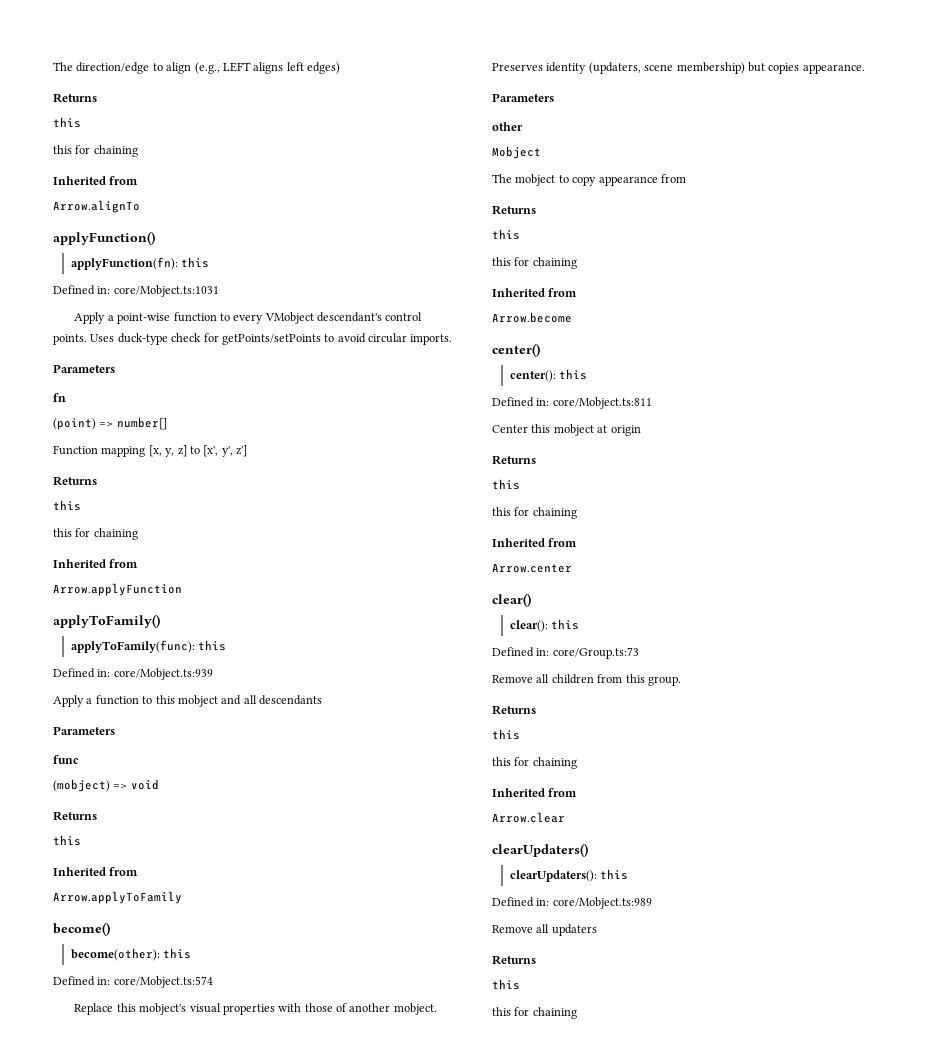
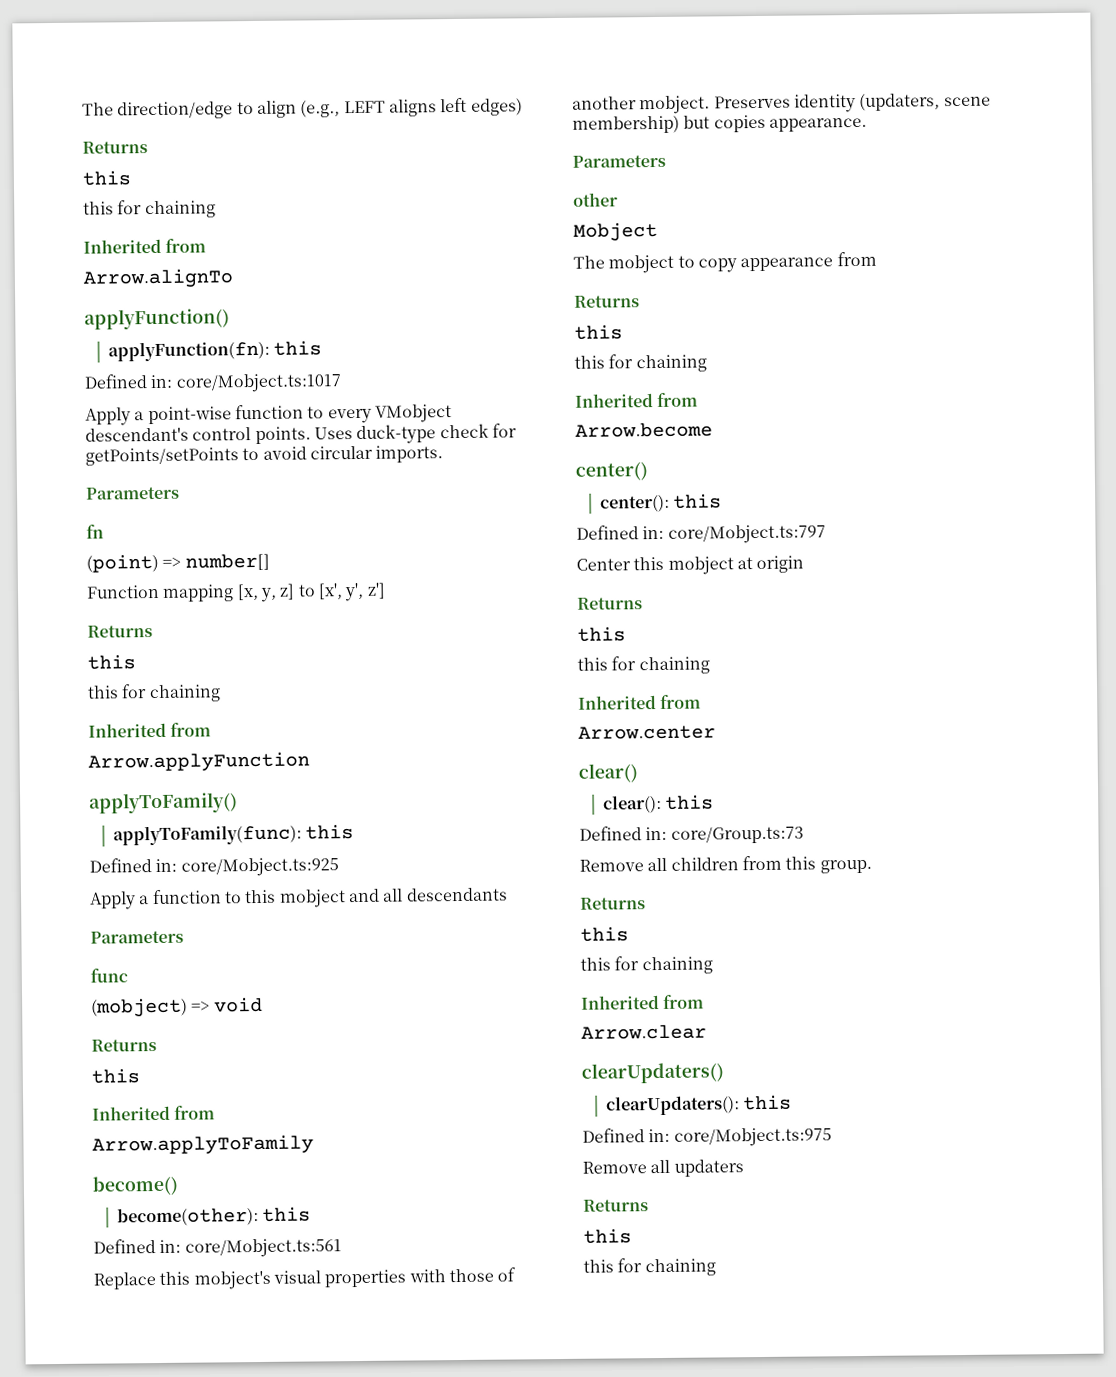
[113,285,219,297] core/Mobject.ts:1031 -> [175,373,342,393] core/Mobject.ts:1017
[113,668,213,680] core/Mobject.ts:939 -> [180,857,339,877] core/Mobject.ts:925
[113,976,213,988] core/Mobject.ts:574 -> [184,1238,342,1258] core/Mobject.ts:561
[552,397,652,409] core/Mobject.ts:811 -> [667,524,826,544] core/Mobject.ts:797
[552,897,652,909] core/Mobject.ts:989 -> [673,1127,832,1147] core/Mobject.ts:975

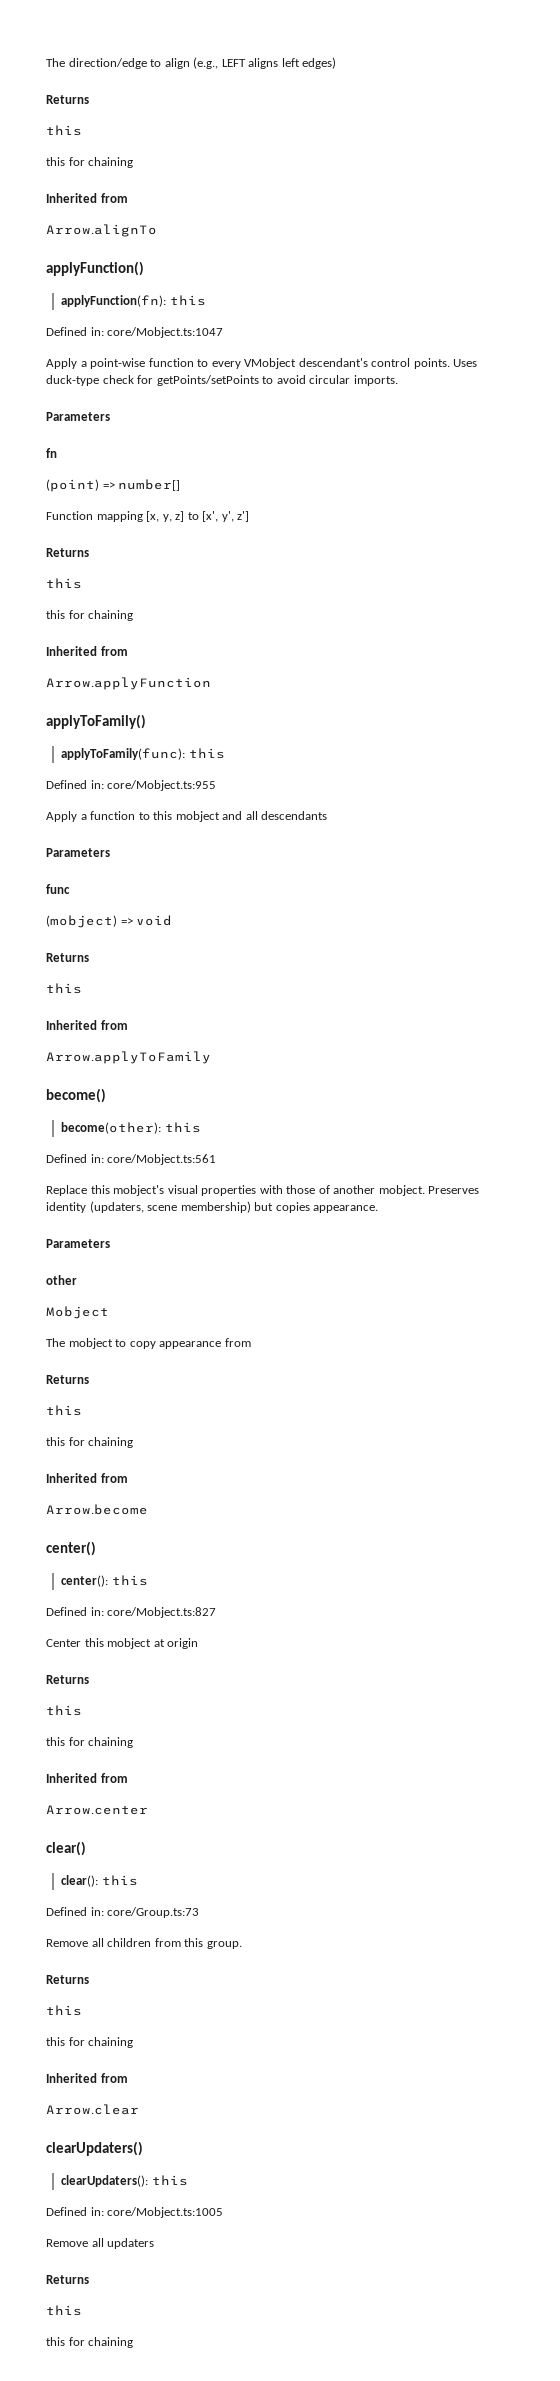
[175,373,342,393] core/Mobject.ts:1017 -> [107,327,224,338] core/Mobject.ts:1047
[180,857,339,877] core/Mobject.ts:925 -> [107,780,217,791] core/Mobject.ts:955
[667,524,826,544] core/Mobject.ts:797 -> [107,1607,217,1618] core/Mobject.ts:827
[673,1127,832,1147] core/Mobject.ts:975 -> [107,2207,224,2218] core/Mobject.ts:1005

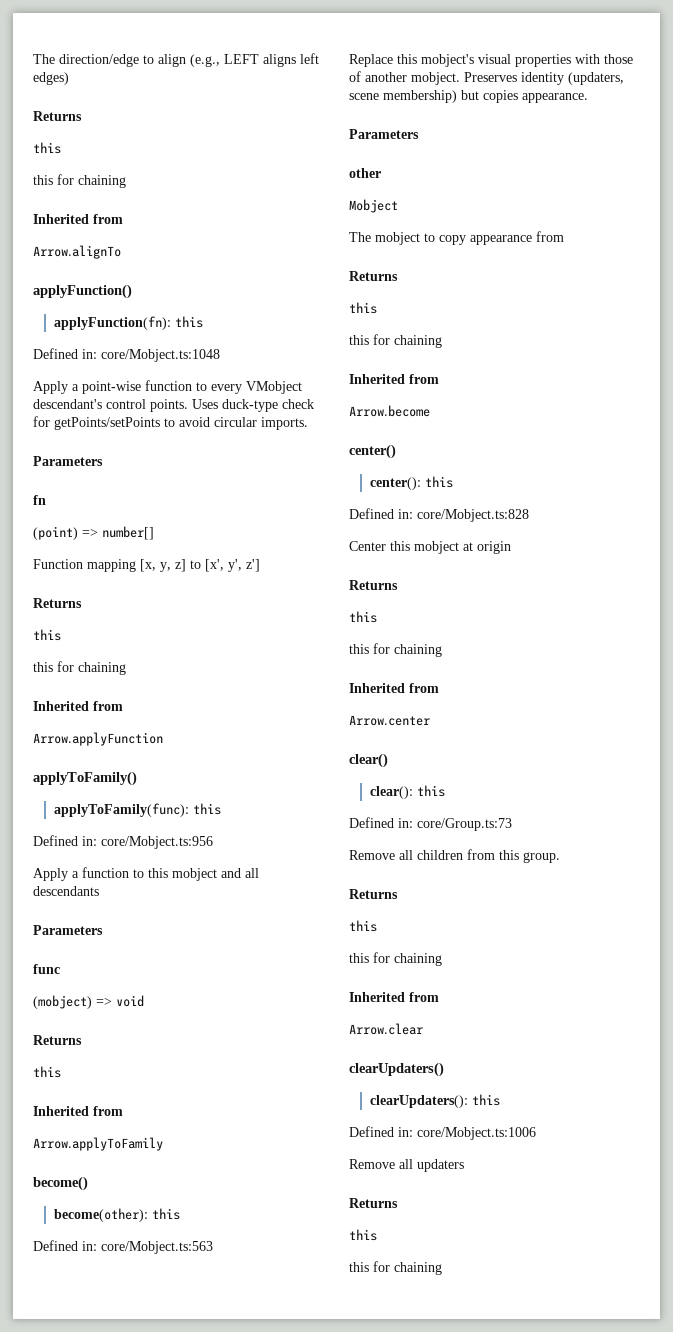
[107,327,224,338] core/Mobject.ts:1047 -> [101,349,220,362] core/Mobject.ts:1048
[107,780,217,791] core/Mobject.ts:955 -> [101,836,213,849] core/Mobject.ts:956
[107,1154,217,1165] core/Mobject.ts:561 -> [101,1241,213,1254] core/Mobject.ts:563
[107,1607,217,1618] core/Mobject.ts:827 -> [417,509,529,522] core/Mobject.ts:828
[107,2207,224,2218] core/Mobject.ts:1005 -> [417,1127,536,1140] core/Mobject.ts:1006

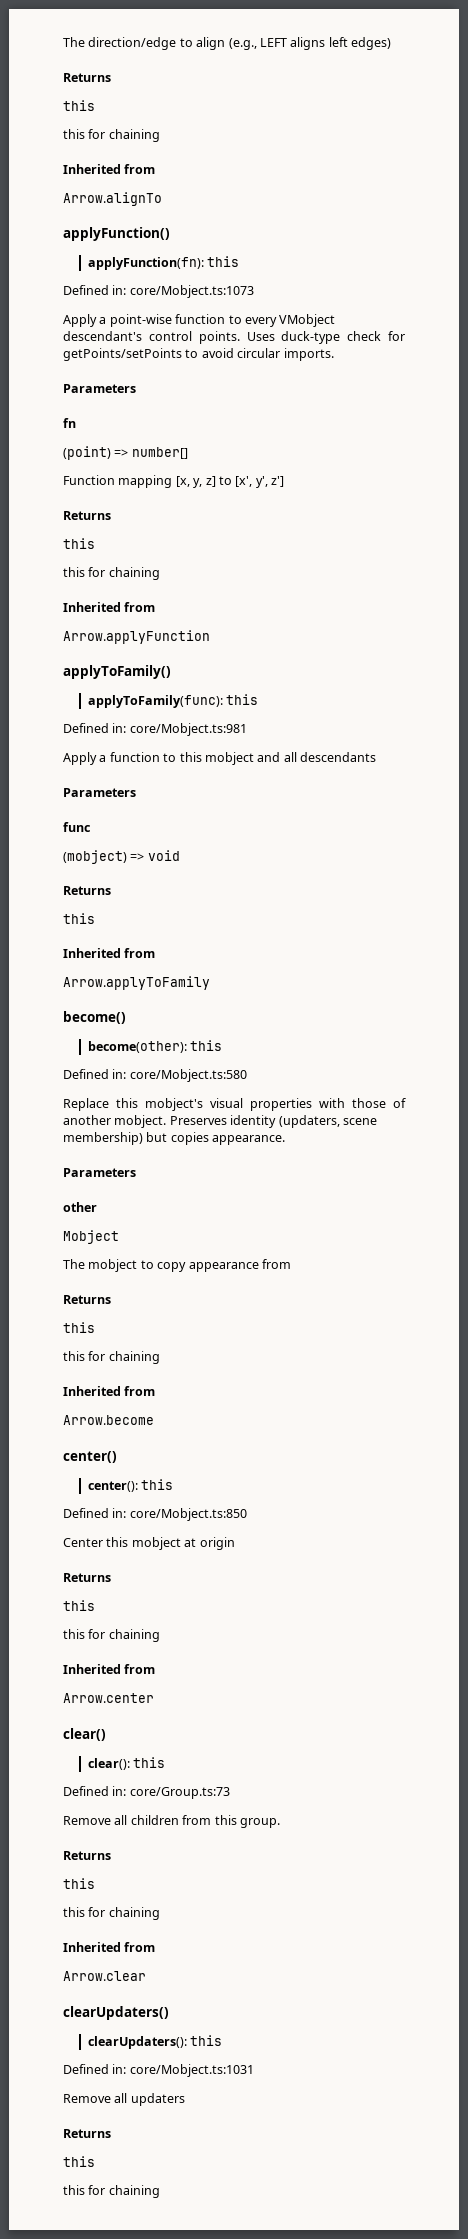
[101,349,220,362] core/Mobject.ts:1048 -> [129,285,254,298] core/Mobject.ts:1073
[101,836,213,849] core/Mobject.ts:956 -> [129,723,247,736] core/Mobject.ts:981
[101,1241,213,1254] core/Mobject.ts:563 -> [129,1069,247,1082] core/Mobject.ts:580
[417,509,529,522] core/Mobject.ts:828 -> [129,1508,247,1521] core/Mobject.ts:850
[417,1127,536,1140] core/Mobject.ts:1006 -> [129,2064,254,2077] core/Mobject.ts:1031

